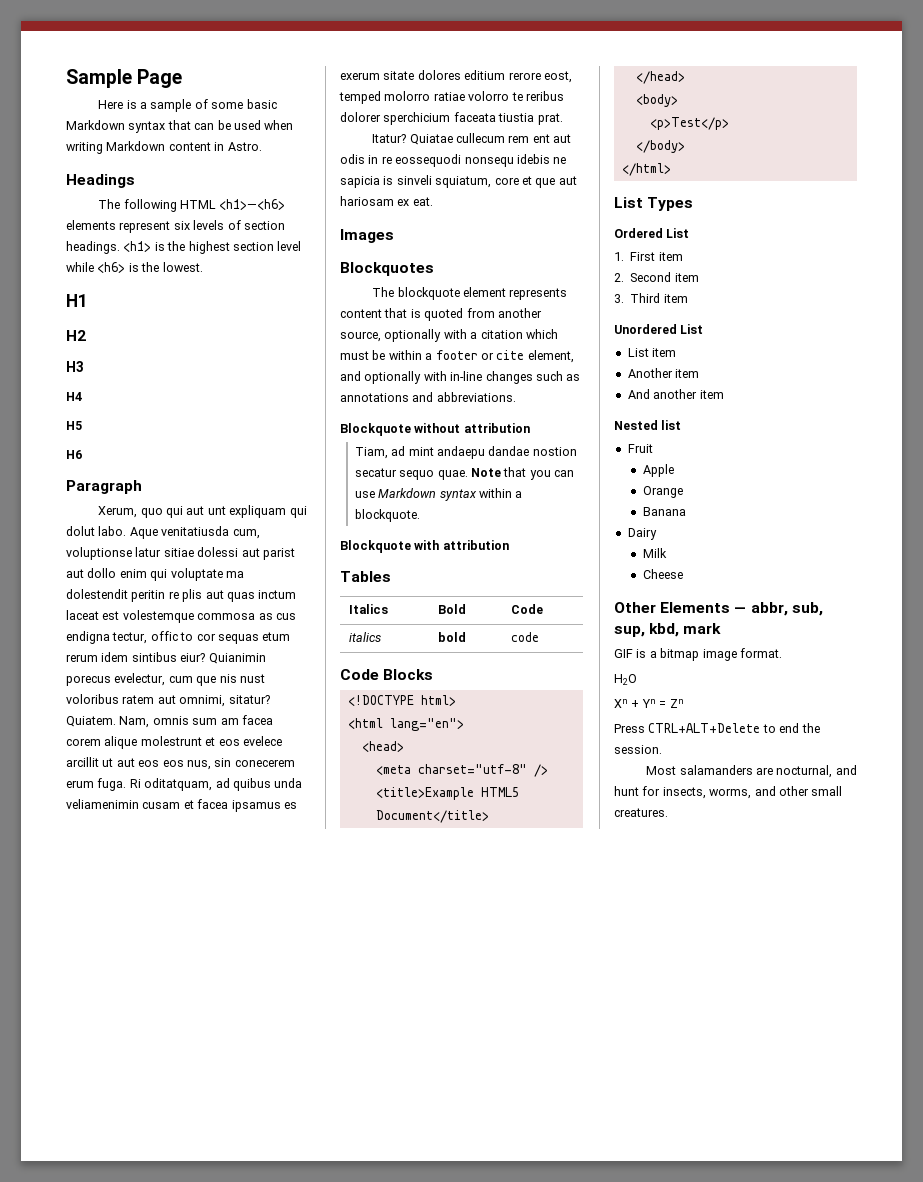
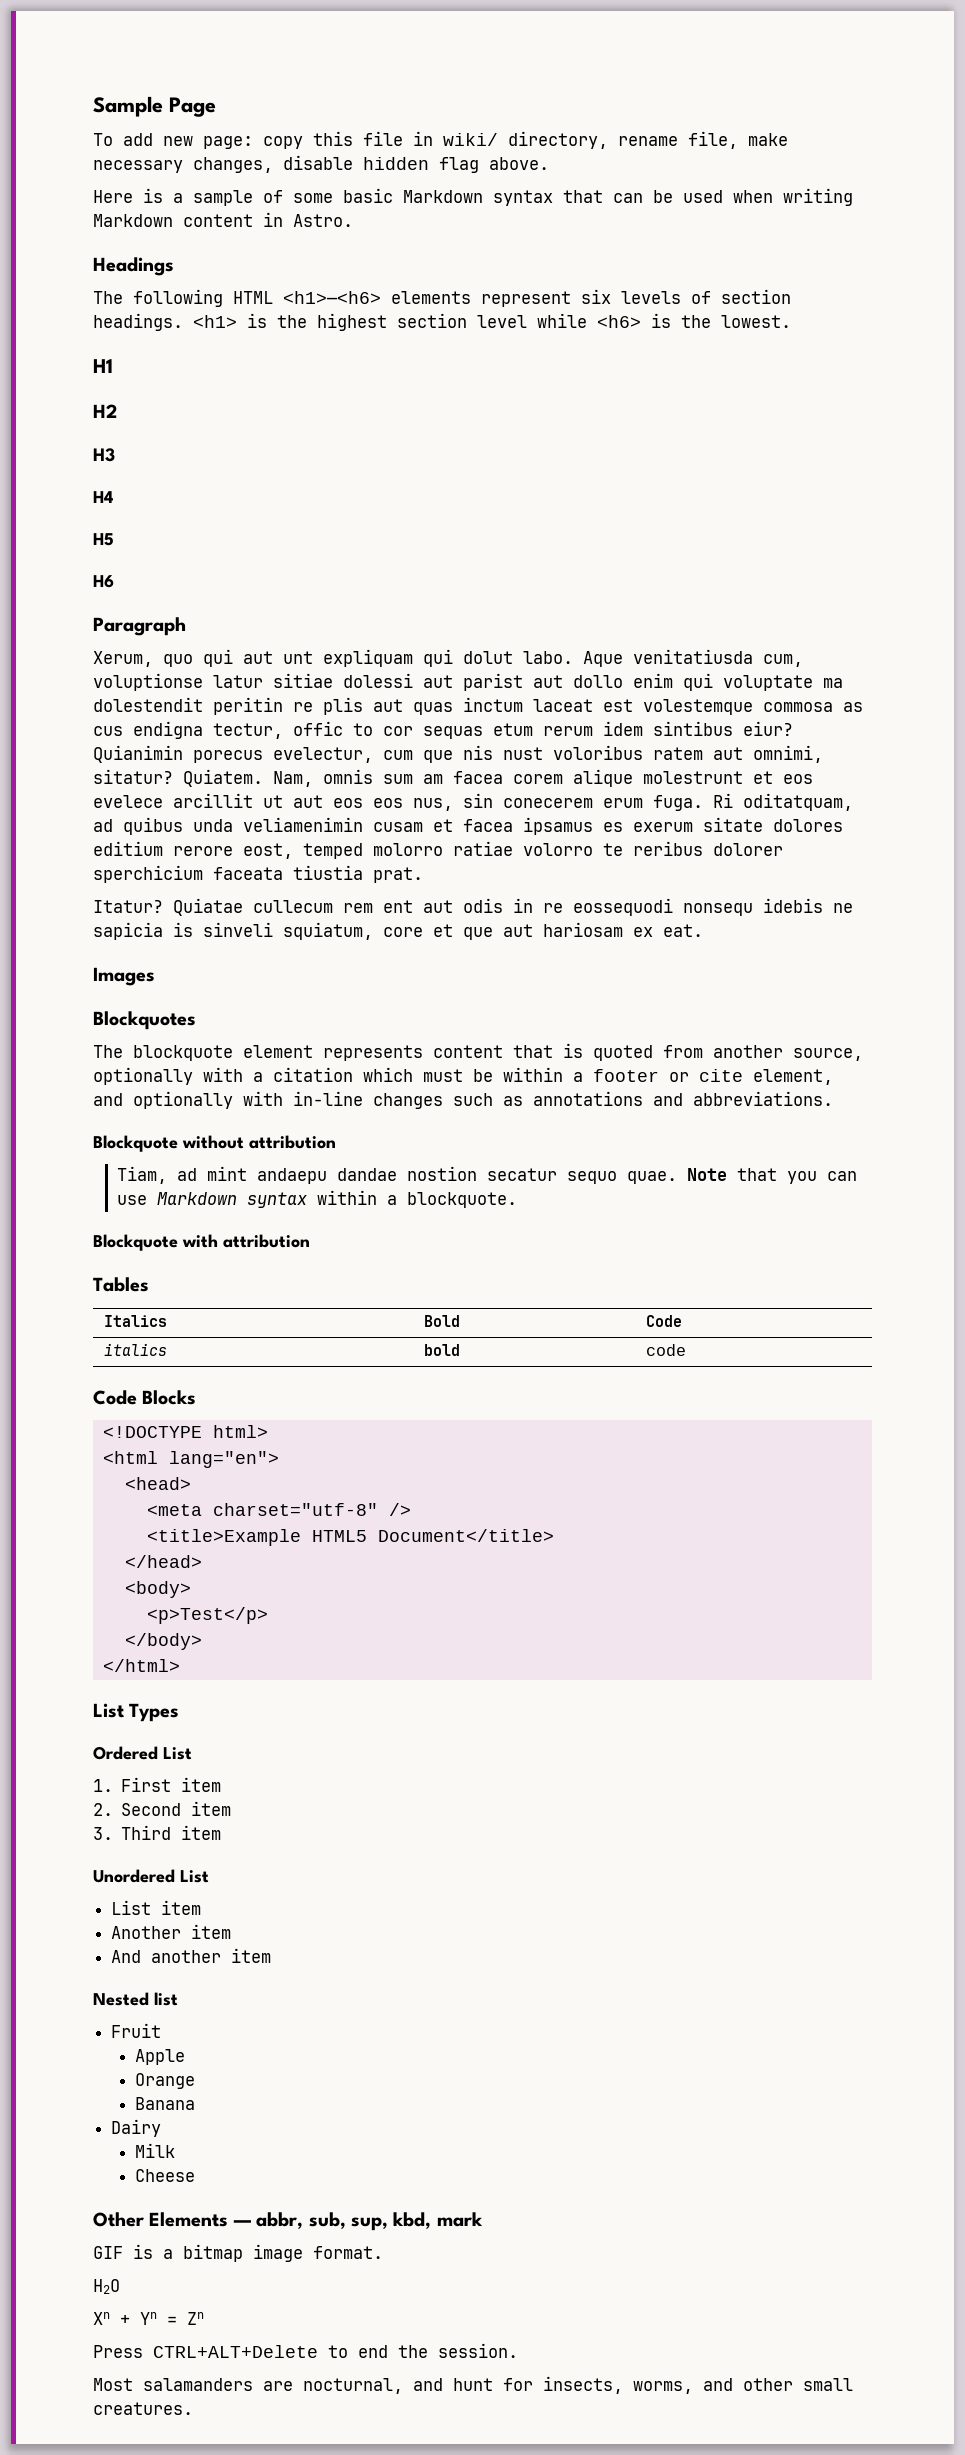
(183, 78) none -> [93,131,788,149] [93,155,549,173] // To add new page: copy this file in wiki/ directory, rename file, make necessary changes, disable hidden flag above.

